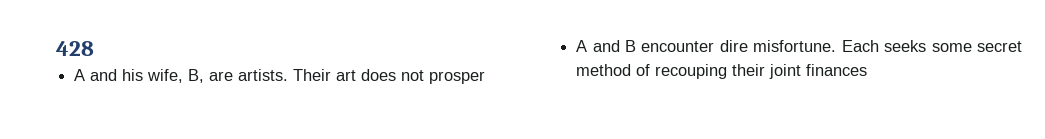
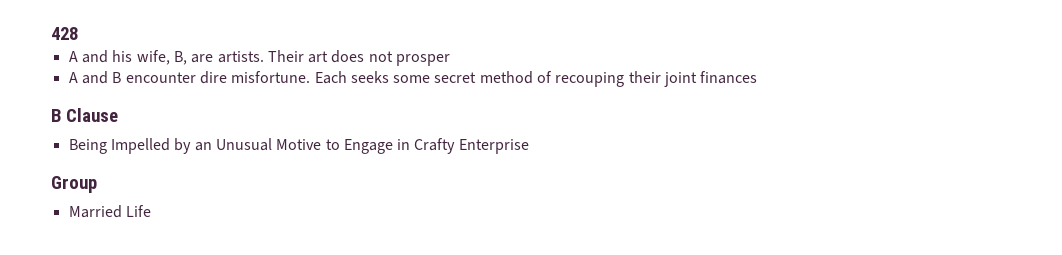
(868, 70) none -> [51,108,118,122] [68,138,529,154] [51,176,97,193] [68,205,151,218] // B Clause // Being Impelled by an Unusual Motive to Engage in Crafty Enterprise // Group // Married Life

